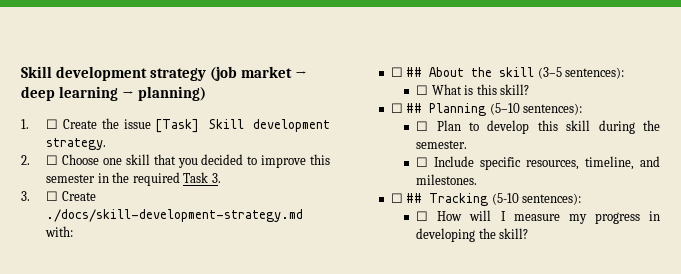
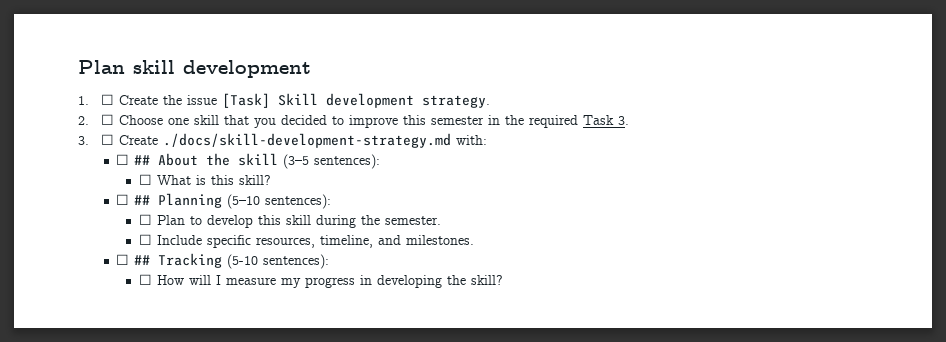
[21,66,308,81] [21,86,207,101] Skill development strategy (job market → deep learning → planning) -> [78,60,311,78] Plan skill development

